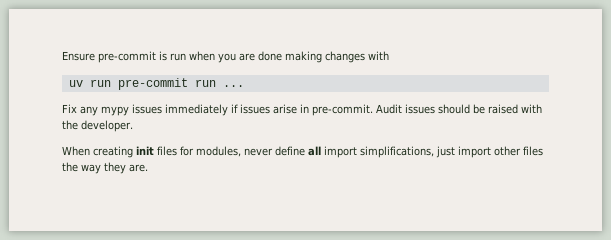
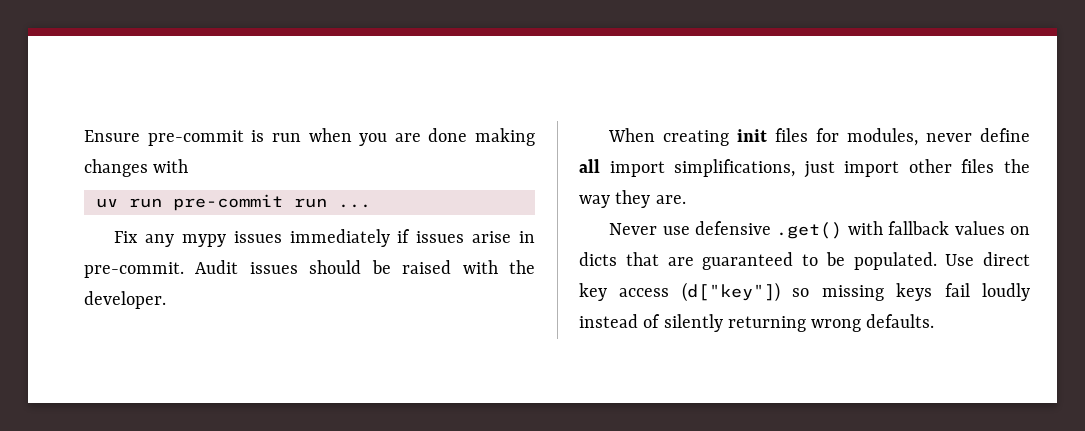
(148, 168) none -> [609,221,1030,239] [579,252,1030,270] [579,282,1030,302] [579,314,935,332] // Never use defensive .get() with fallback values on dicts that are guaranteed to be populated. Use direct key access (d["key"]) so missing keys fail loudly instead of silently returning wrong defaults.

